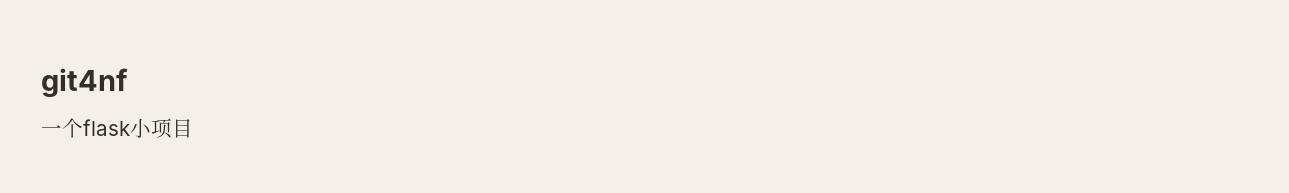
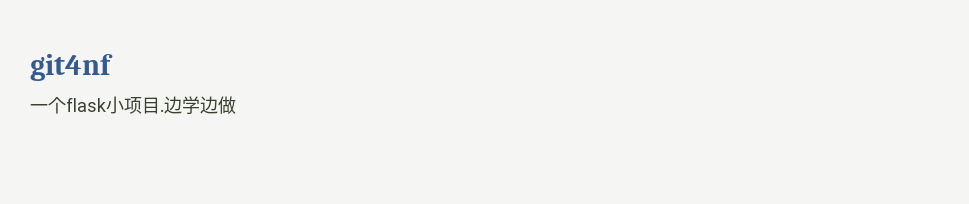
(193, 128) none -> [160,96,236,114] .边学边做

